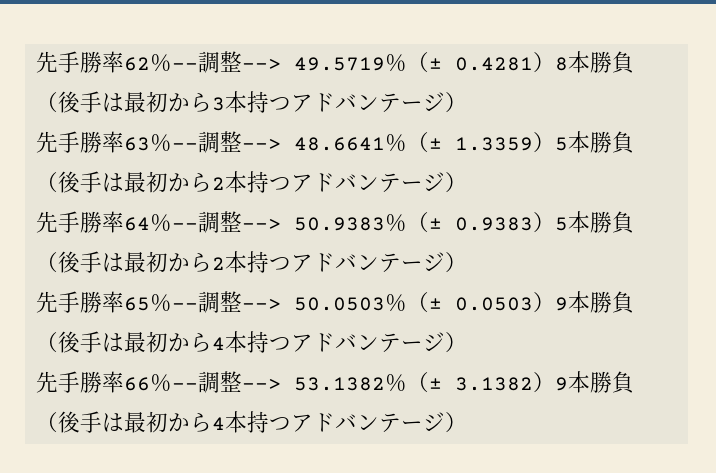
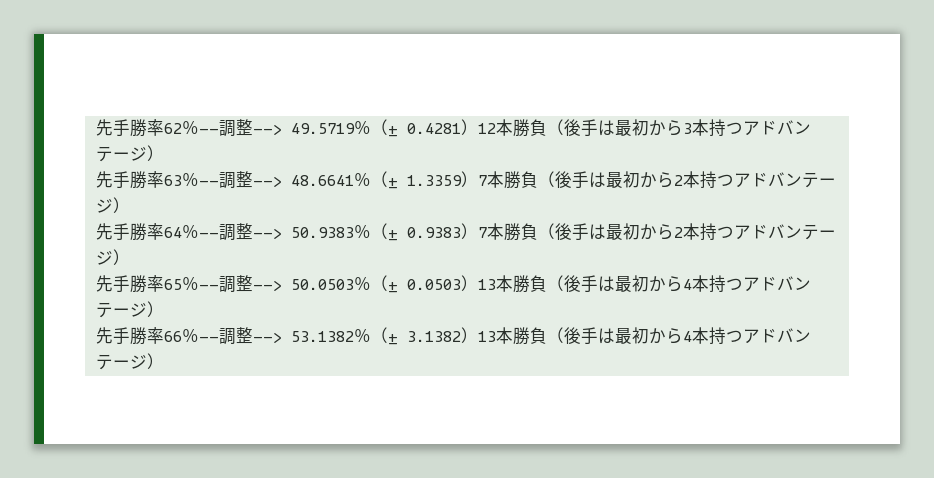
[554,57,568,71] 8 -> [477,123,496,134] 12
[554,137,568,151] 5 -> [477,175,487,186] 7
[554,217,568,231] 5 -> [477,227,487,238] 7
[554,297,568,311] 9 -> [477,279,496,290] 13
[554,377,568,391] 9 -> [477,331,496,342] 13

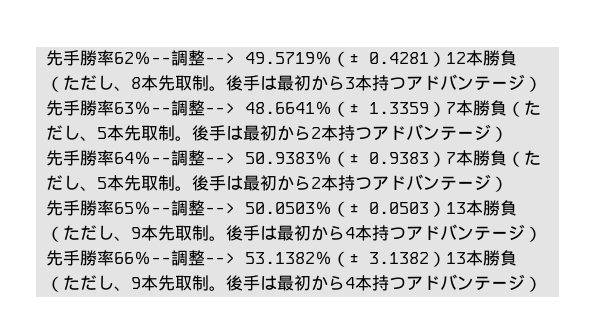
(564, 127) none -> [62,75,226,91] ただし、8本先取制。
(555, 179) none -> [523,100,541,115] [45,125,192,141] ただし、5本先取制。
(555, 231) none -> [523,150,541,165] [45,175,192,191] ただし、5本先取制。
(564, 283) none -> [62,225,226,241] ただし、9本先取制。
(564, 335) none -> [62,275,226,291] ただし、9本先取制。

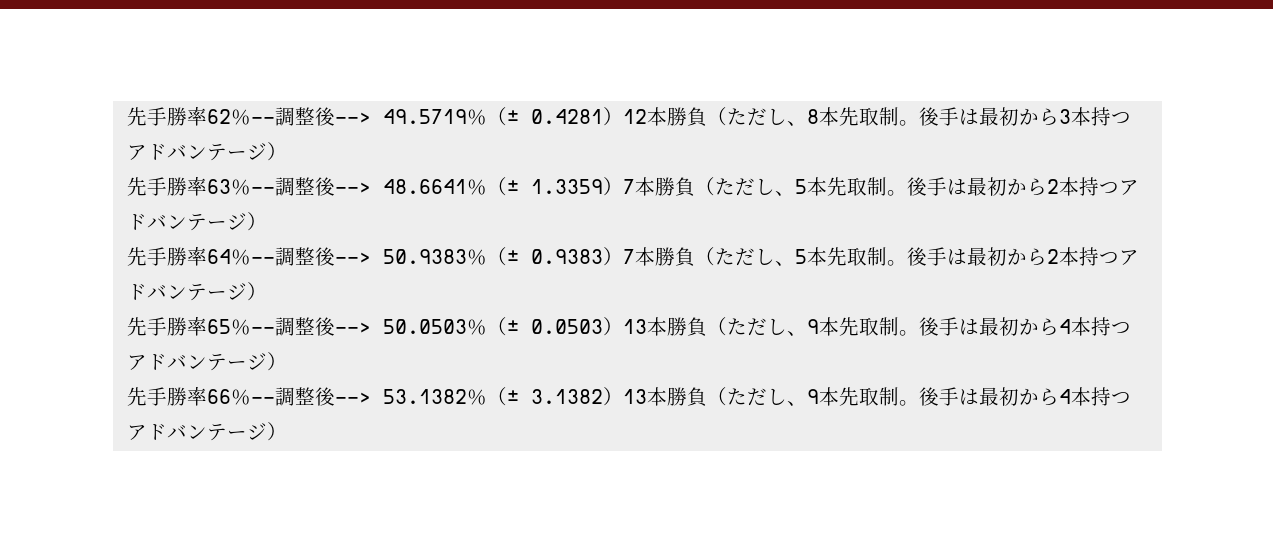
(205, 58) none -> [314,107,335,126] 後
(205, 108) none -> [314,177,335,196] 後
(205, 158) none -> [314,247,335,266] 後
(205, 208) none -> [314,317,335,336] 後
(205, 258) none -> [314,387,335,406] 後

